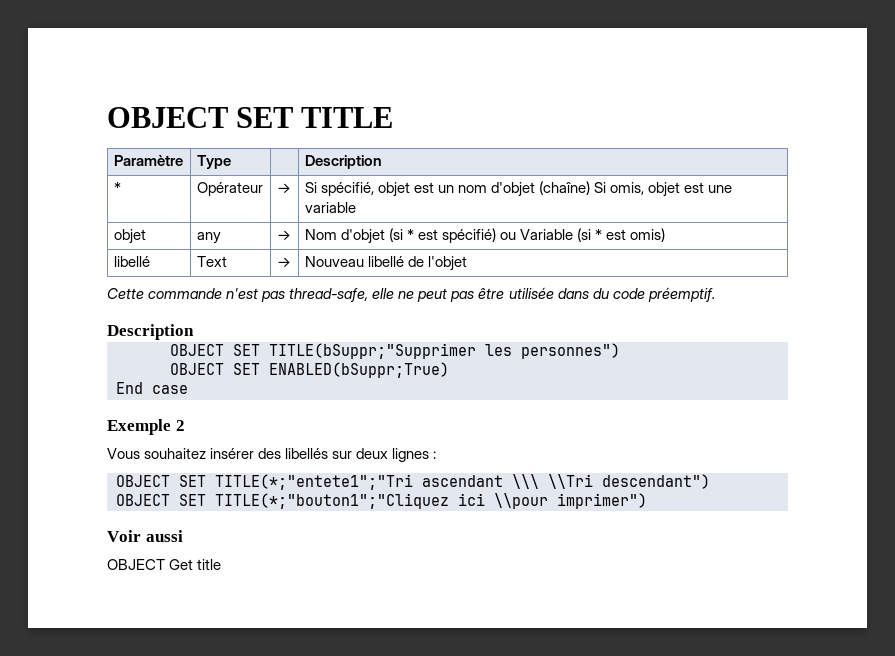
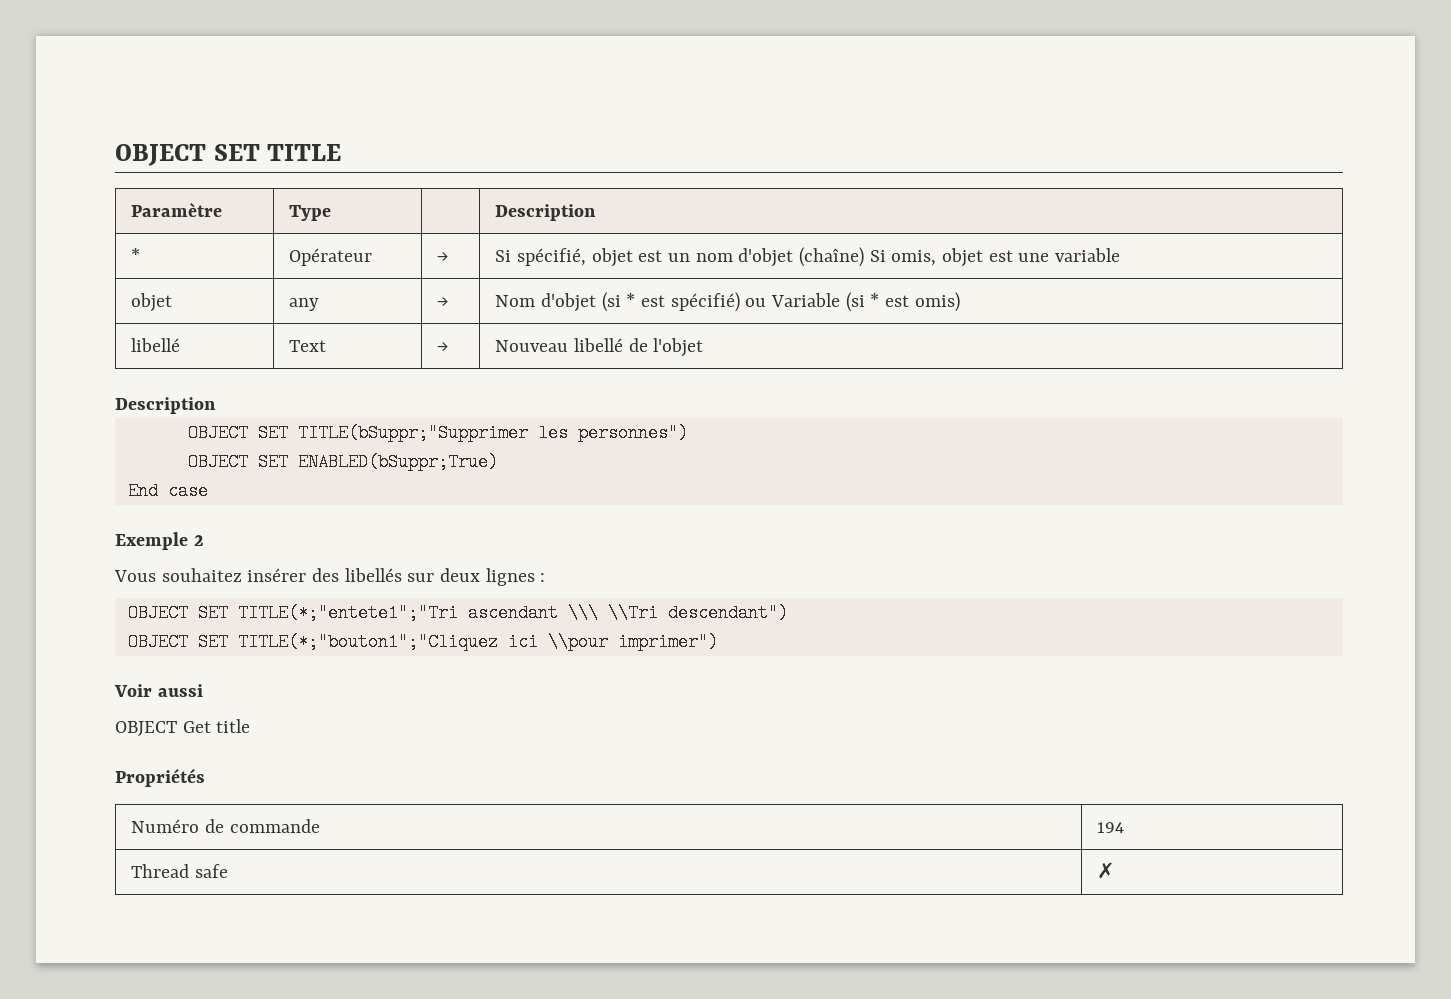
[107,287,715,302] // Cette commande n'est pas thread-safe, elle ne peut pas être utilisée dans du code préemptif. -> (704, 347) none
(222, 564) none -> [115,768,205,787] [131,819,320,833] [1097,822,1125,833] [131,864,229,878] [1097,862,1116,879] // Propriétés // Numéro de commande | 194 // Thread safe | ✗

